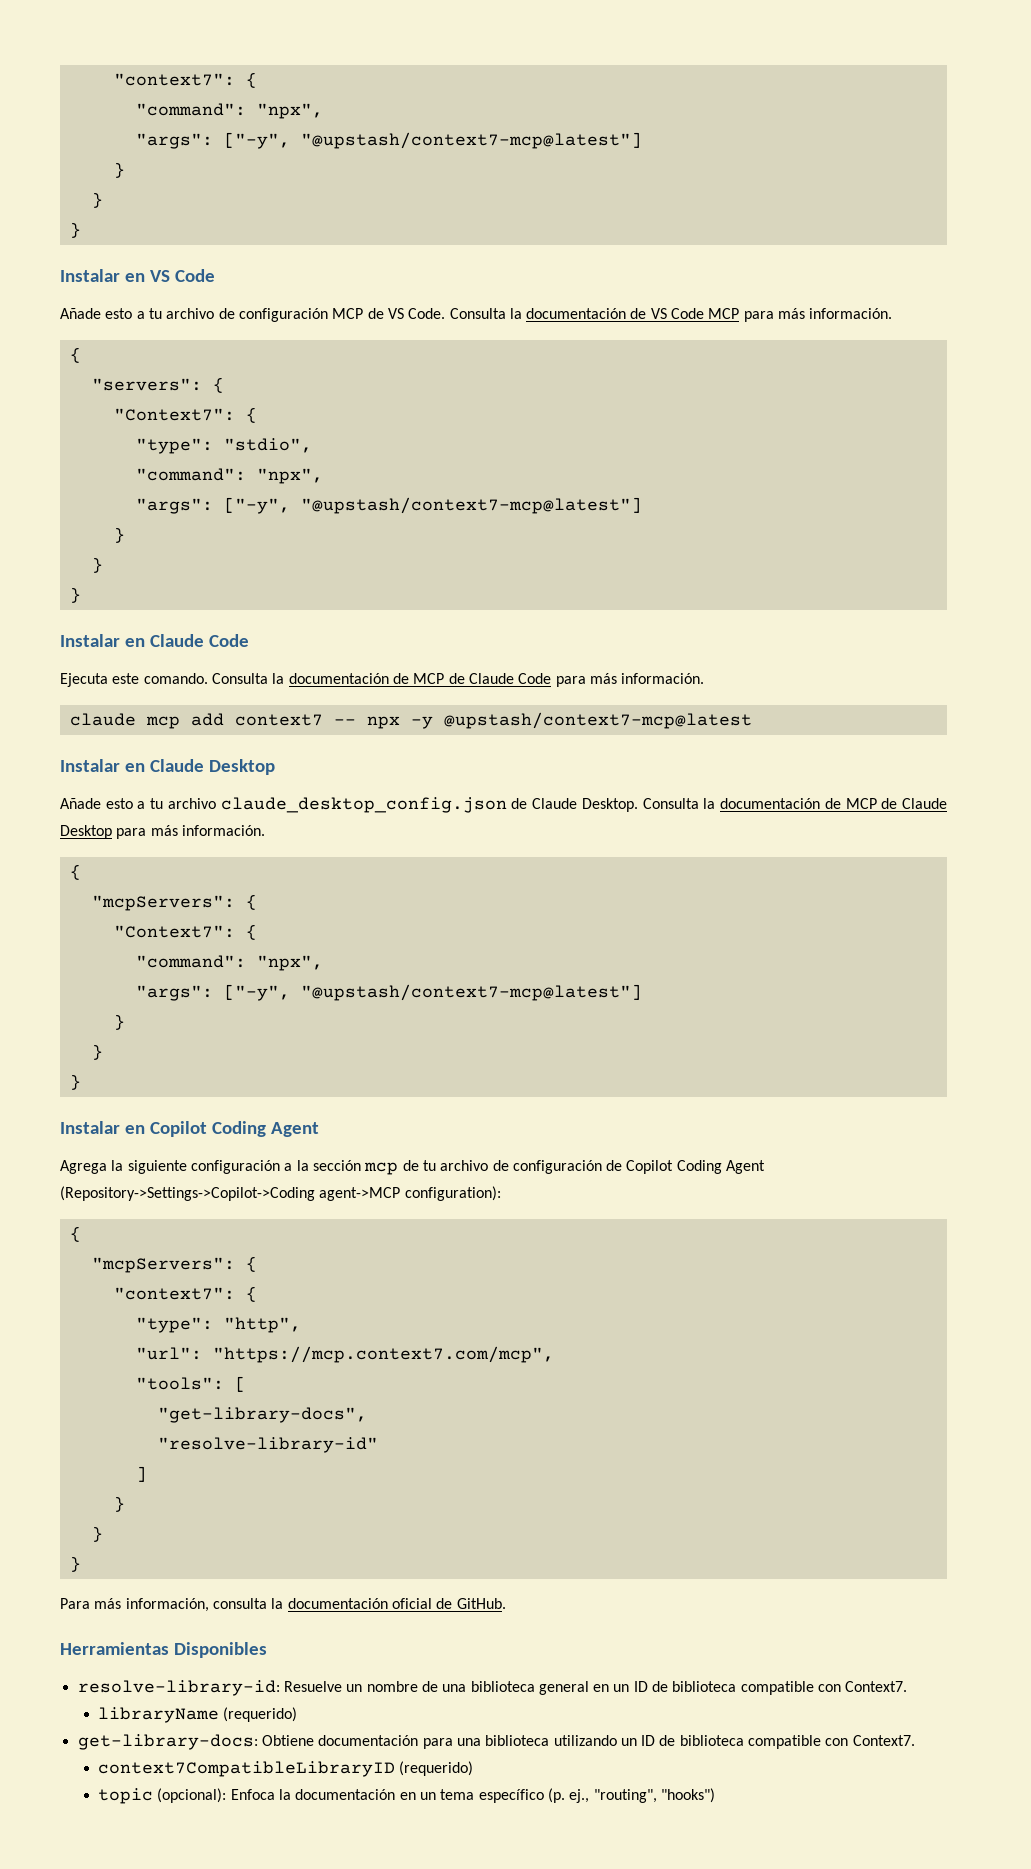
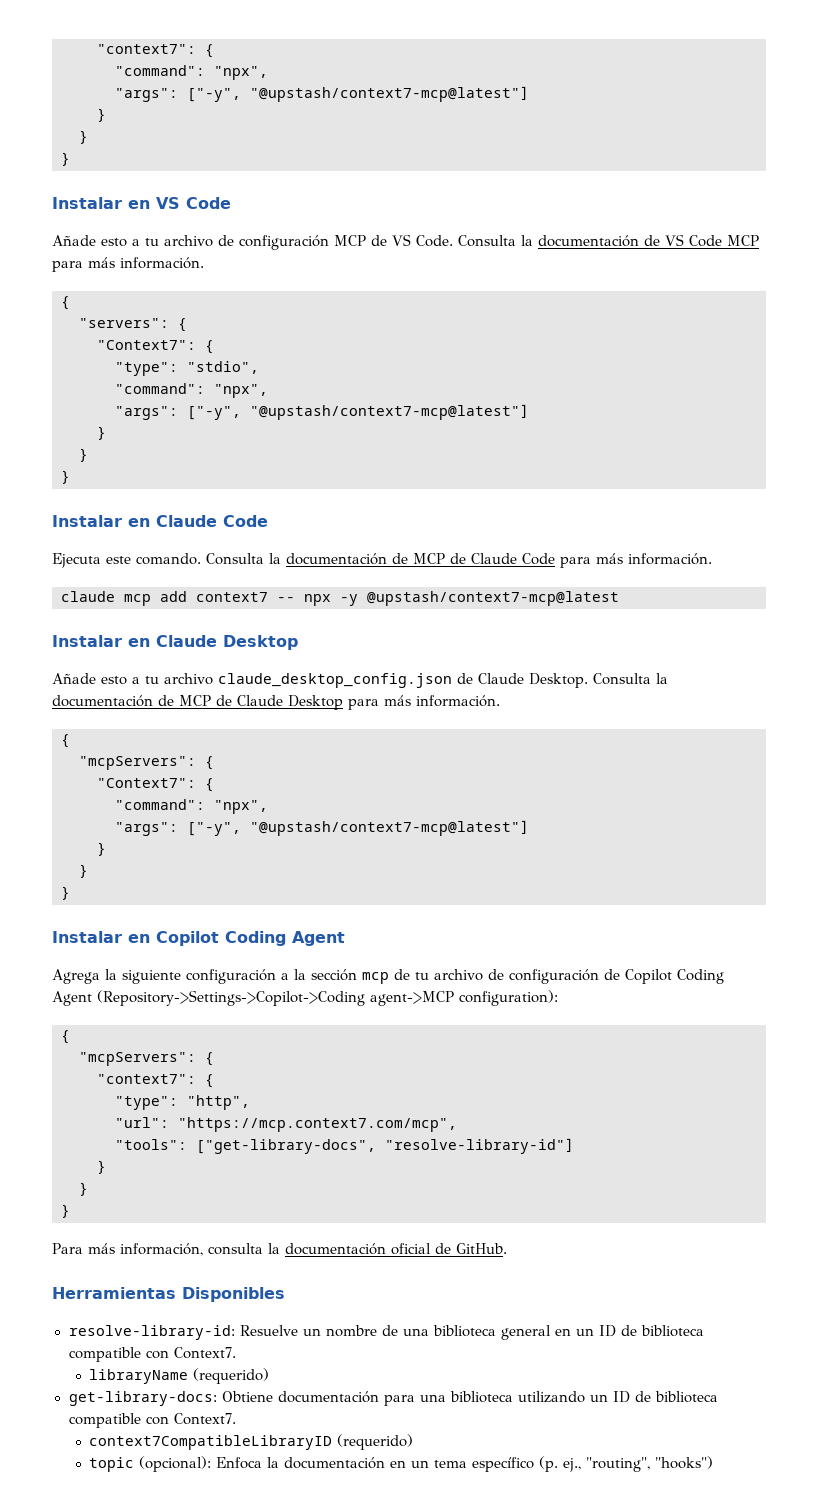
[234,1376,246,1392] [157,1407,367,1423] [157,1437,378,1453] [135,1466,147,1482] [ // "get-library-docs", // "resolve-library-id" // ] -> [196,1138,574,1154] ["get-library-docs", "resolve-library-id"]

